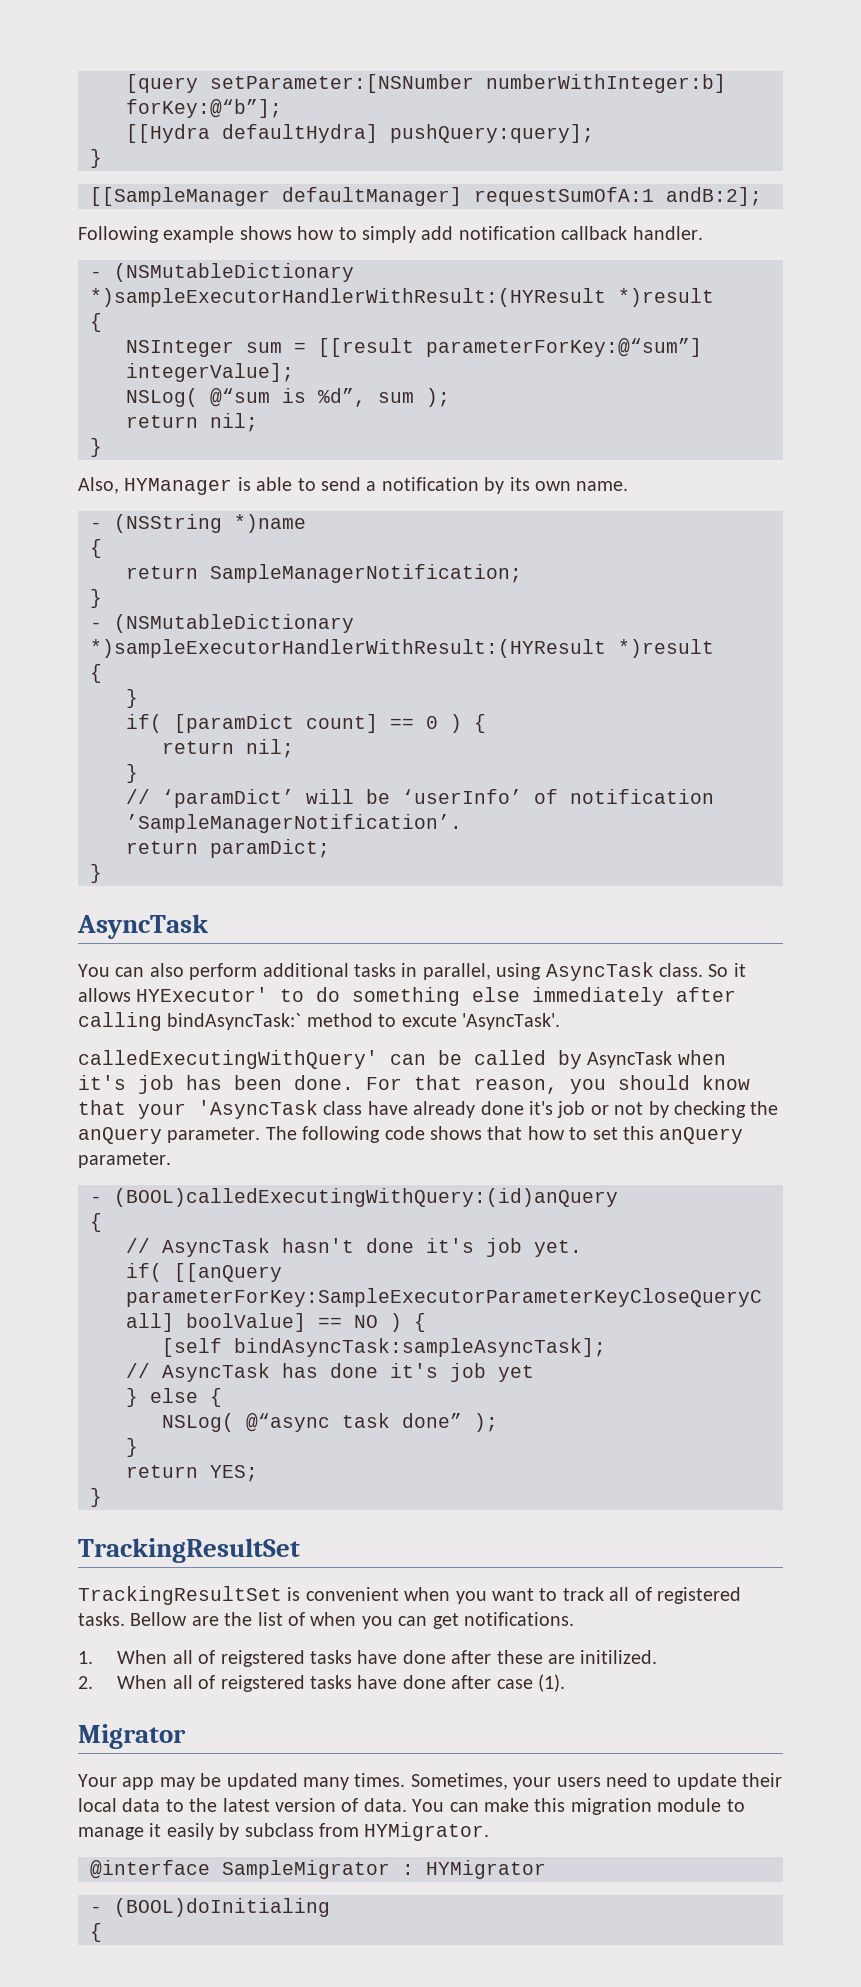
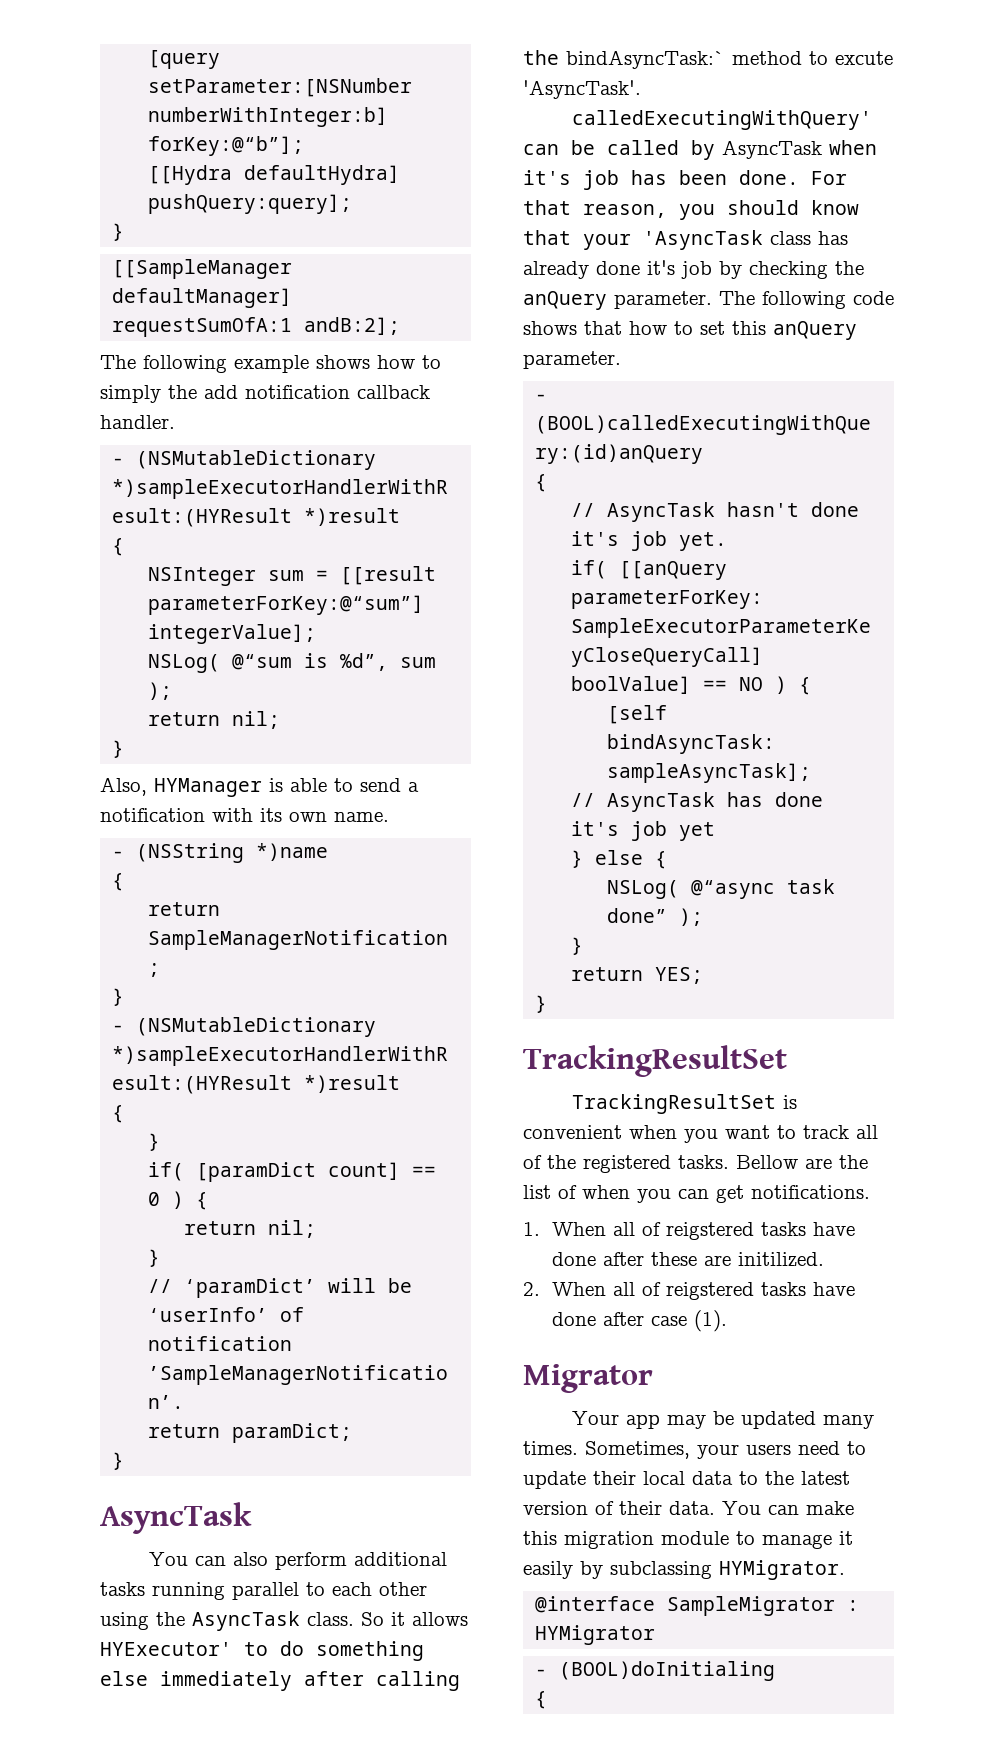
[78,226,159,243] Following -> [100,355,227,373] The following
(416, 234) none -> [168,385,197,399] the
[484,477,505,494] by -> [212,808,253,822] with
[401,963,542,980] in parallel, using -> [152,1582,427,1600] [100,1612,185,1630] running parallel to each other using the
(162, 1021) none -> [523,50,559,65] the
[367,1101,408,1115] have -> [818,231,848,245] has
[590,1102,644,1115] or not -> (712, 270) none
(652, 1594) none -> [547,1155,576,1169] the
(359, 1805) none -> [619,1501,662,1515] their
[244,1823,359,1837] subclass from -> [610,1561,712,1579] subclassing

